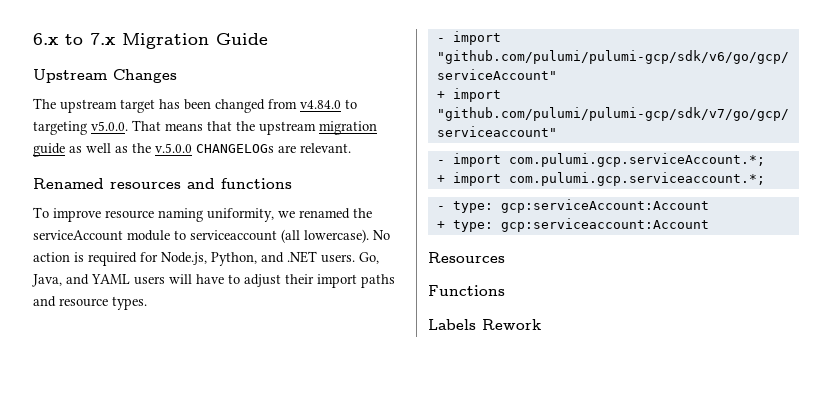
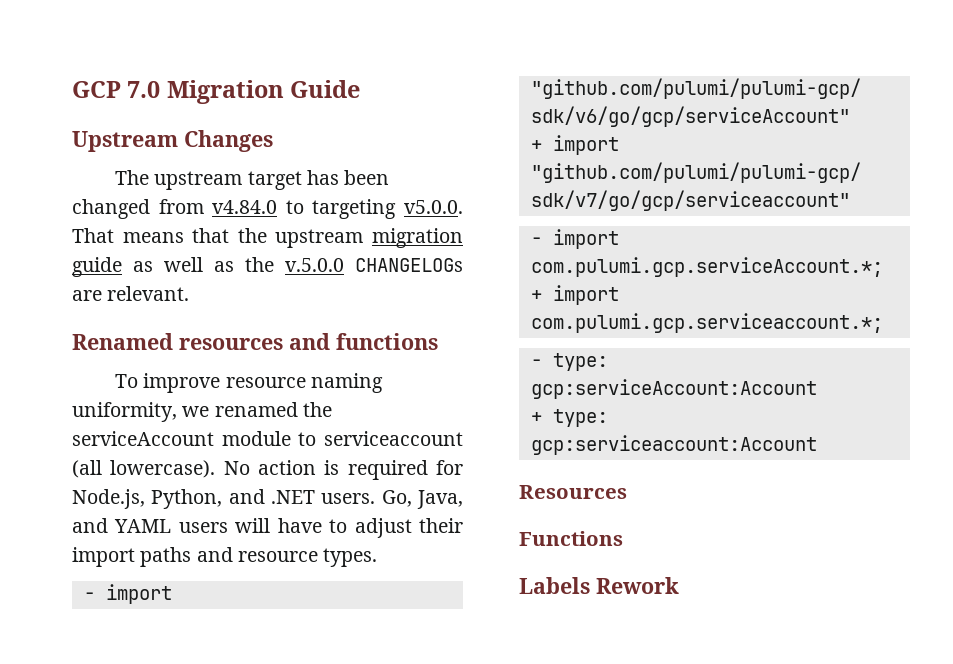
[33,33,116,45] 6.x to 7.x -> [72,81,161,98] GCP 7.0

